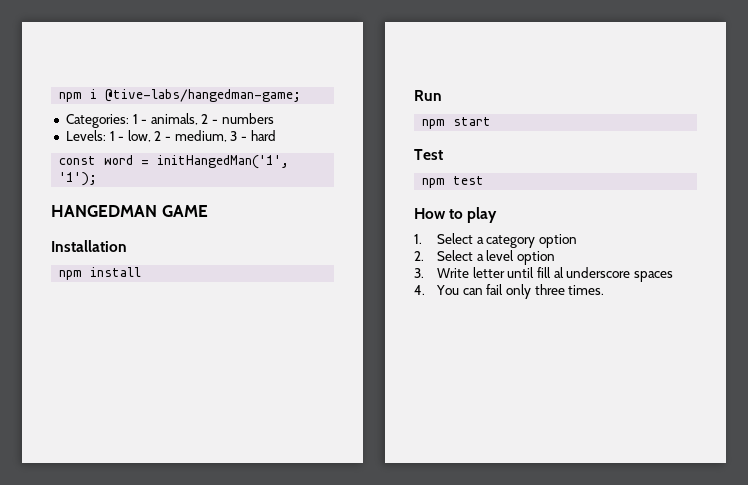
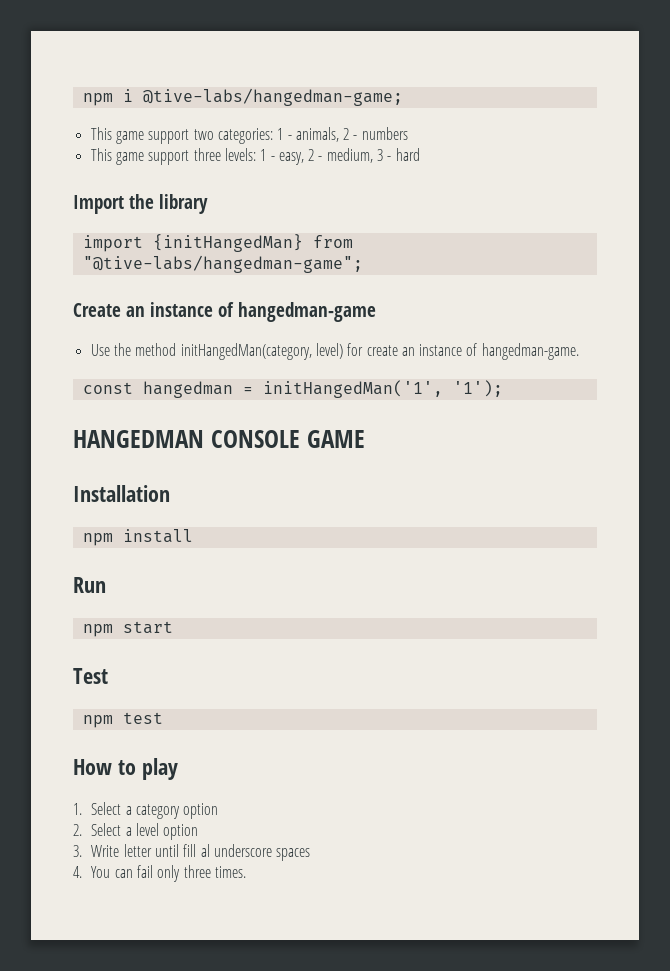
[65,114,129,128] Categories: -> [90,127,273,144] This game support two categories:
[65,130,151,142] Levels: 1 - low, -> [90,148,304,165] This game support three levels: 1 - easy,
(276, 135) none -> [73,194,208,214] [82,234,353,252] [82,255,363,273] [73,302,376,322] [90,343,579,360] // Import the library // import {initHangedMan} from "@tive-labs/hangedman-game"; // Create an instance of hangedman-game // Use the method initHangedMan(category, level) for create an instance of hangedman-game.
[104,155,134,165] word -> [142,381,233,398] hangedman
(157, 211) none -> [210,430,300,448] CONSOLE

